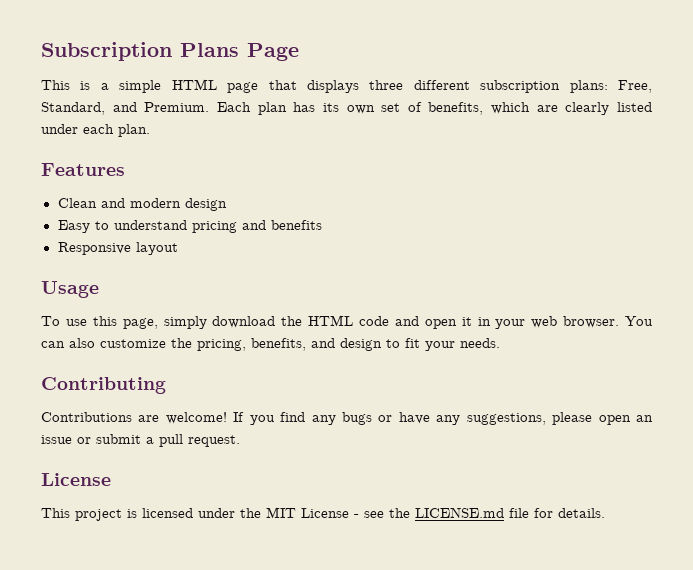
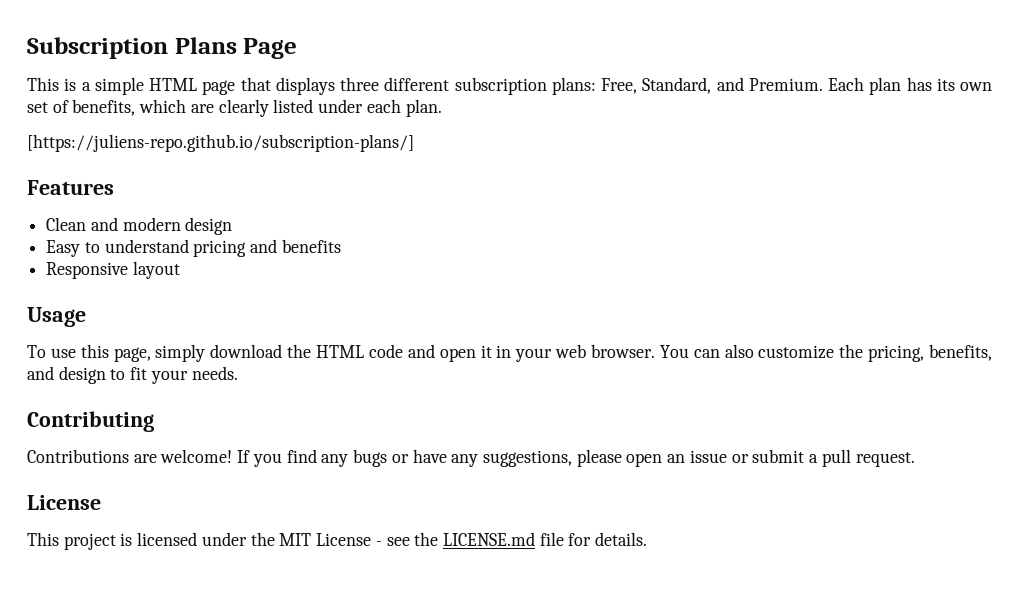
(150, 130) none -> [27,134,414,152] // [https://juliens-repo.github.io/subscription-plans/]

